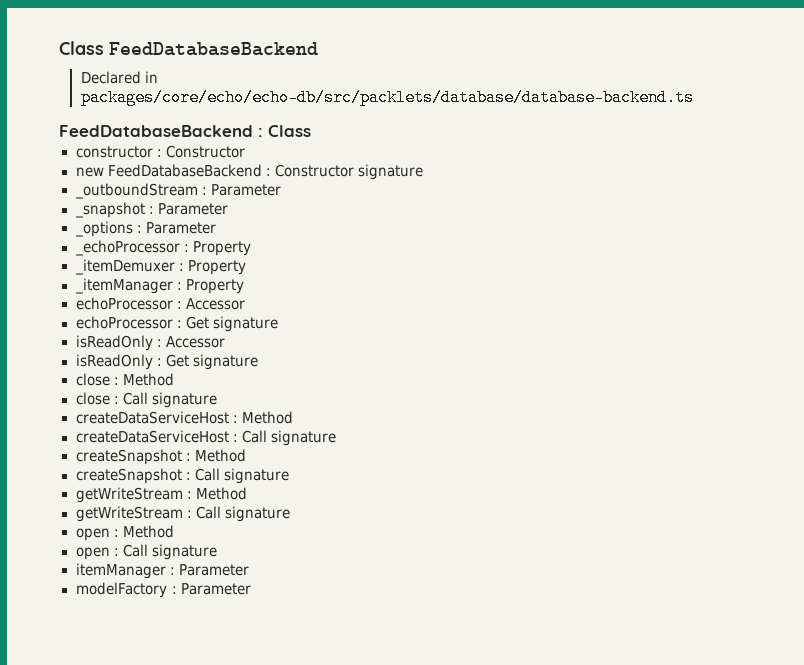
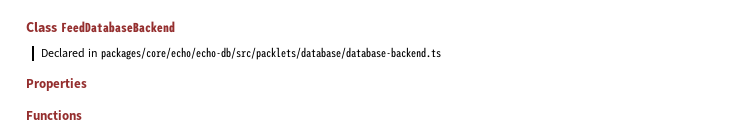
[59,125,311,137] [75,145,245,158] [75,164,423,180] [74,183,281,199] [74,202,228,218] [74,221,216,237] [74,240,251,256] [74,259,246,275] [74,278,244,294] [75,297,245,310] [75,316,278,332] [75,335,225,351] [75,354,258,370] [75,373,174,386] [75,392,217,408] [75,411,293,424] [75,430,336,446] [75,449,246,465] [75,468,289,484] [75,487,247,503] [75,506,290,522] [75,525,174,541] [75,544,217,560] [75,563,249,579] [75,582,251,598] FeedDatabaseBackend : Class // constructor : Constructor // new FeedDatabaseBackend : Constructor signature // _outboundStream : Parameter // _snapshot : Parameter // _options : Parameter // _echoProcessor : Property // _itemDemuxer : Property // _itemManager : Property // echoProcessor : Accessor // echoProcessor : Get signature // isReadOnly : Accessor // isReadOnly : Get signature // close : Method // close : Call signature // createDataServiceHost : Method // createDataServiceHost : Call signature // createSnapshot : Method // createSnapshot : Call signature // getWriteStream : Method // getWriteStream : Call signature // open : Method // open : Call signature // itemManager : Parameter // modelFactory : Parameter -> [26,78,87,91] [26,110,82,120] Properties // Functions

